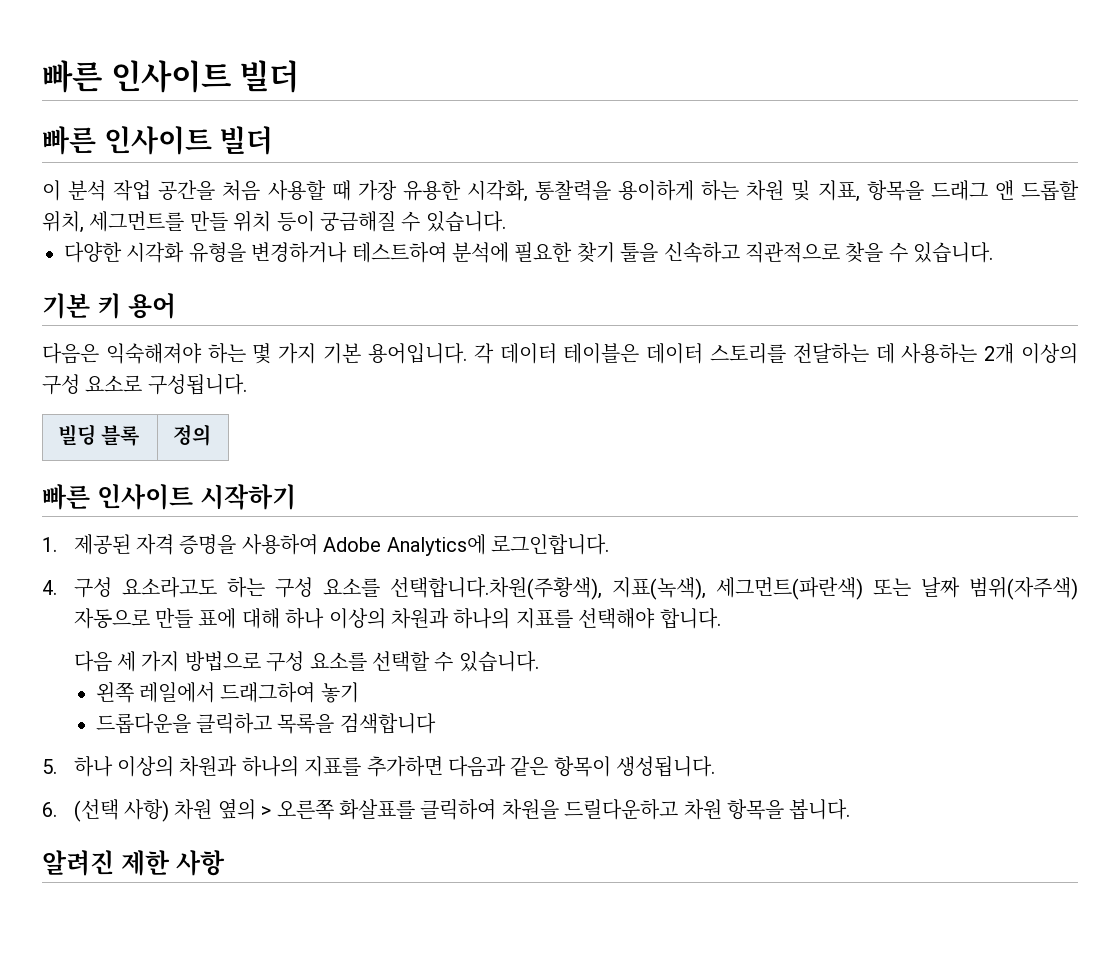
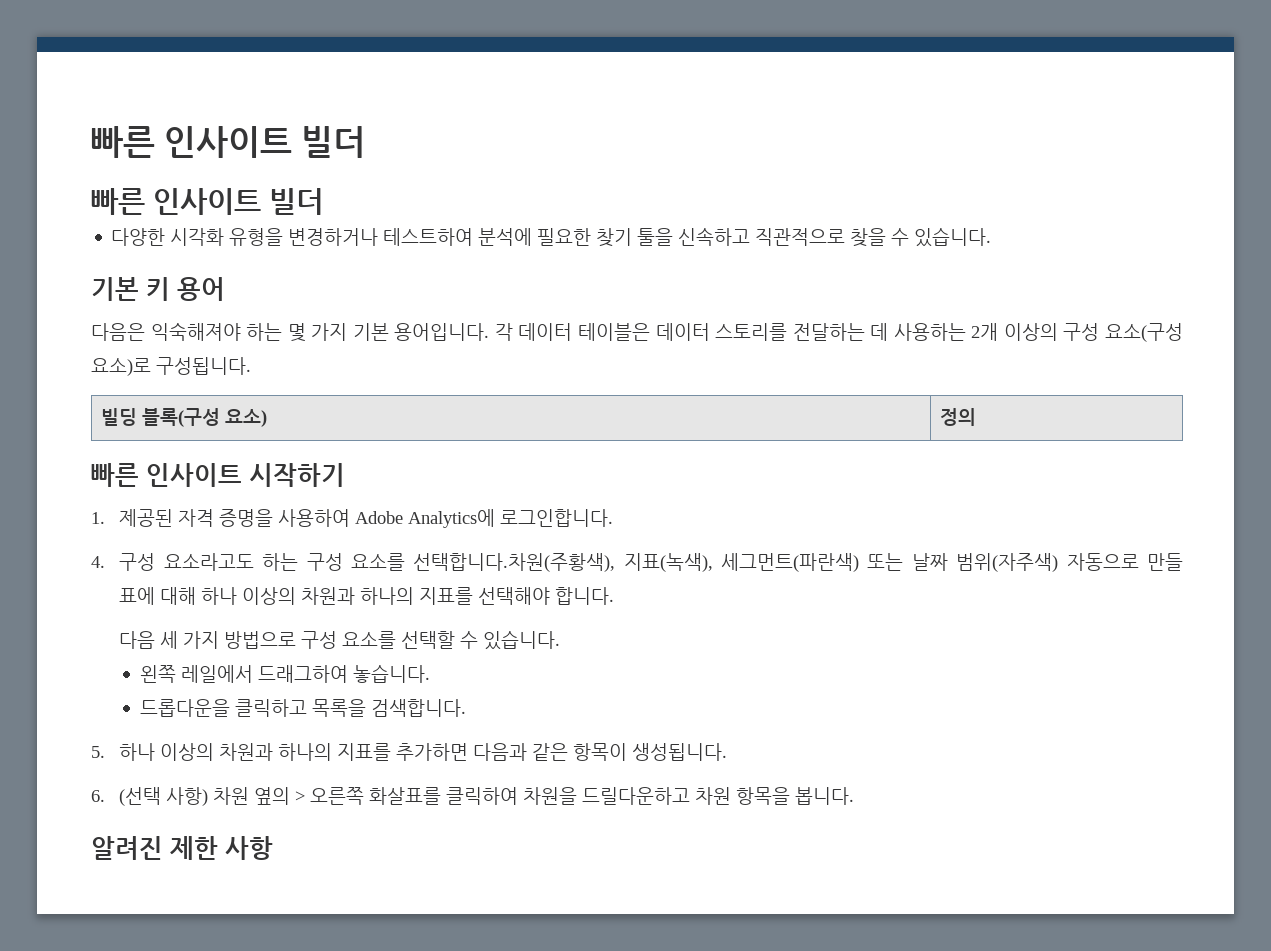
[42,180,1079,202] [42,211,506,233] // 이 분석 작업 공간을 처음 사용할 때 가장 유용한 시각화, 통찰력을 용이하게 하는 차원 및 지표, 항목을 드래그 앤 드롭할 위치, 세그먼트를 만들 위치 등이 궁금해질 수 있습니다. -> (323, 201) none
[85,375,143,392] 요소로 -> [1104,323,1183,342] [91,358,151,376] 요소(구성 요소)로
[101,425,140,446] 블록 -> [141,408,267,427] 블록(구성 요소)
[320,682,359,703] 놓기 -> [352,664,430,683] 놓습니다.
[339,713,436,734] 검색합니다 -> [370,699,466,717] 검색합니다.

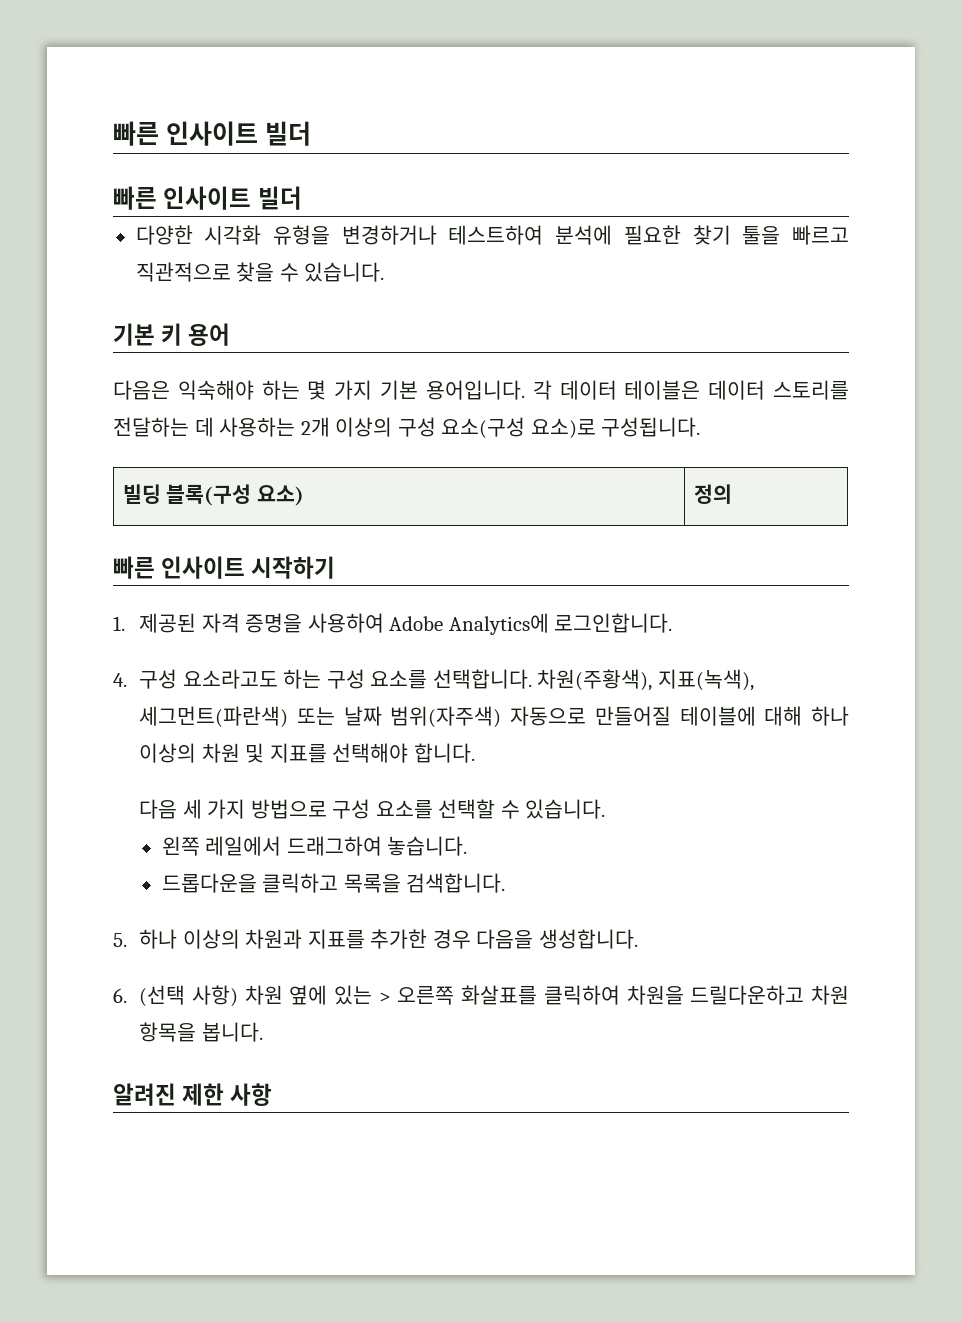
[678,227,751,246] 신속하고 -> [792,225,850,245] 빠르고
[150,322,241,341] 익숙해져야 -> [177,380,254,400] 익숙해야
[413,553,616,572] 선택합니다.차원(주황색), -> [432,669,653,691] 선택합니다. 차원(주황색),
[1147,553,1183,571] [119,587,156,605] 만들 표에 -> [594,706,756,726] 만들어질 테이블에
[301,587,415,605] 차원과 하나의 -> [201,743,265,763] 차원 및
[278,743,728,761] 하나의 지표를 추가하면 다음과 같은 항목이 생성됩니다. -> [307,929,638,949] 지표를 추가한 경우 다음을 생성합니다.
[254,787,291,805] 옆의 -> [289,985,372,1005] 옆에 있는

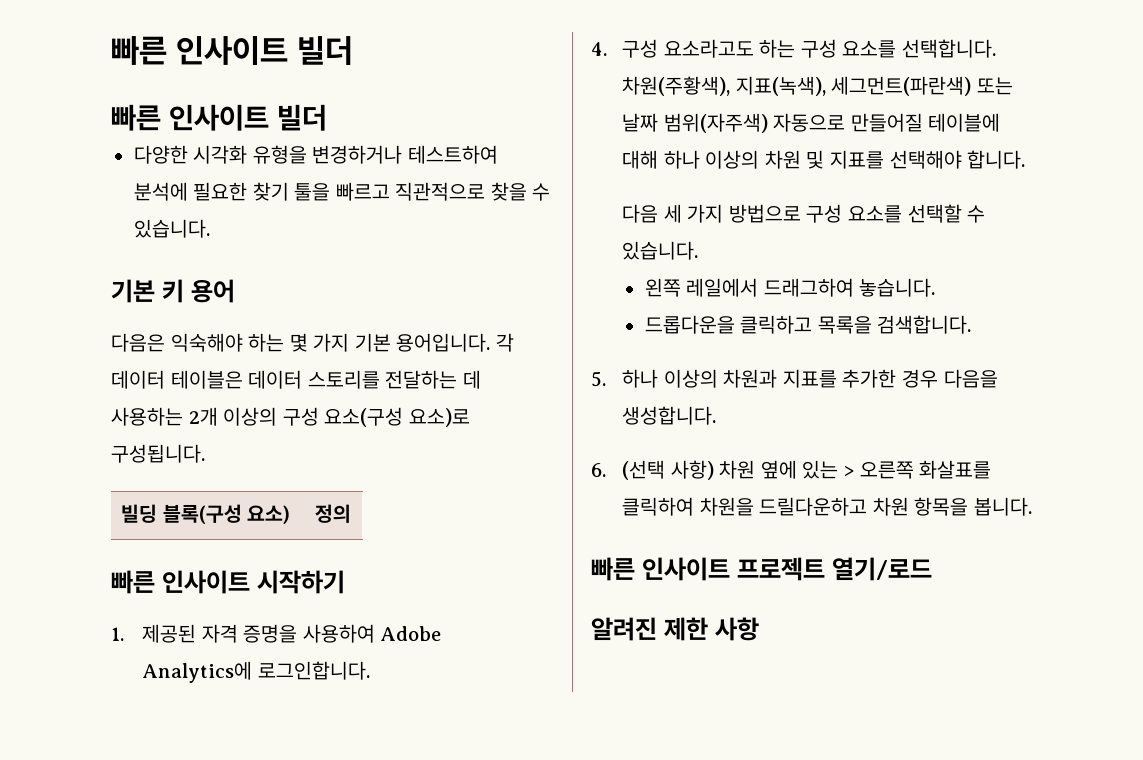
(263, 1032) none -> [591,557,932,581] // 빠른 인사이트 프로젝트 열기/로드

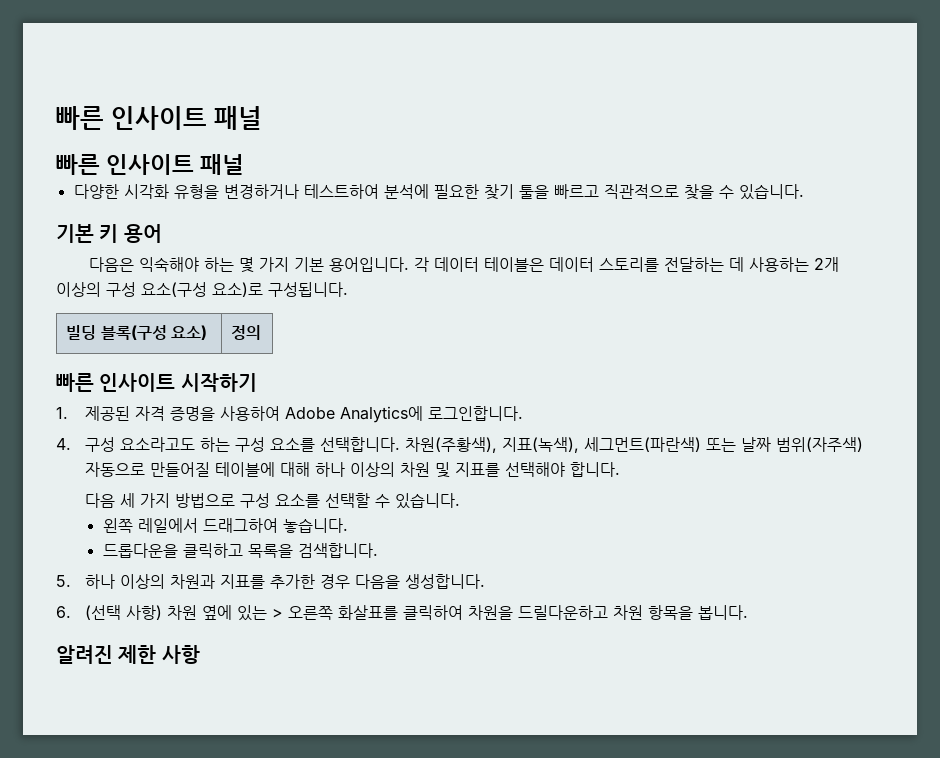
[111,36,353,65] [111,104,327,131] 빠른 인사이트 빌더 // 빠른 인사이트 빌더 -> [56,106,262,130] [56,154,245,175] 빠른 인사이트 패널 // 빠른 인사이트 패널
[591,557,932,581] // 빠른 인사이트 프로젝트 열기/로드 -> (749, 612) none

